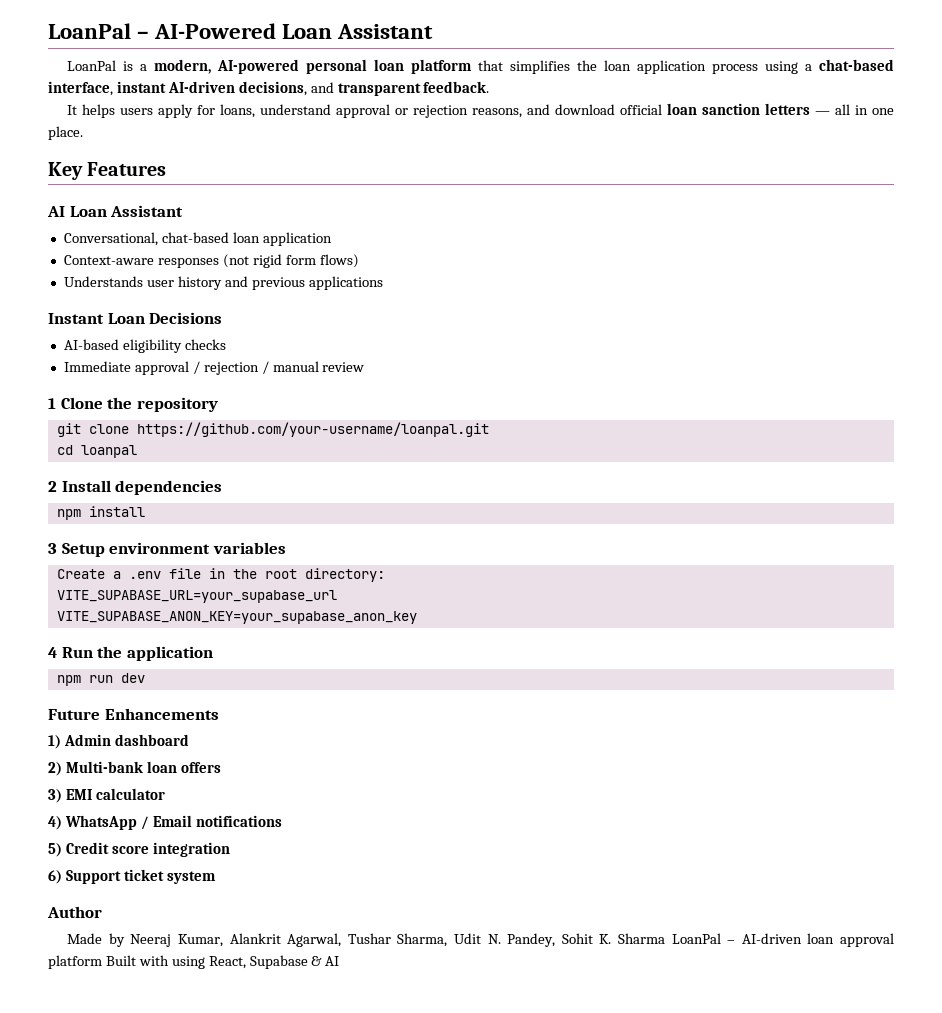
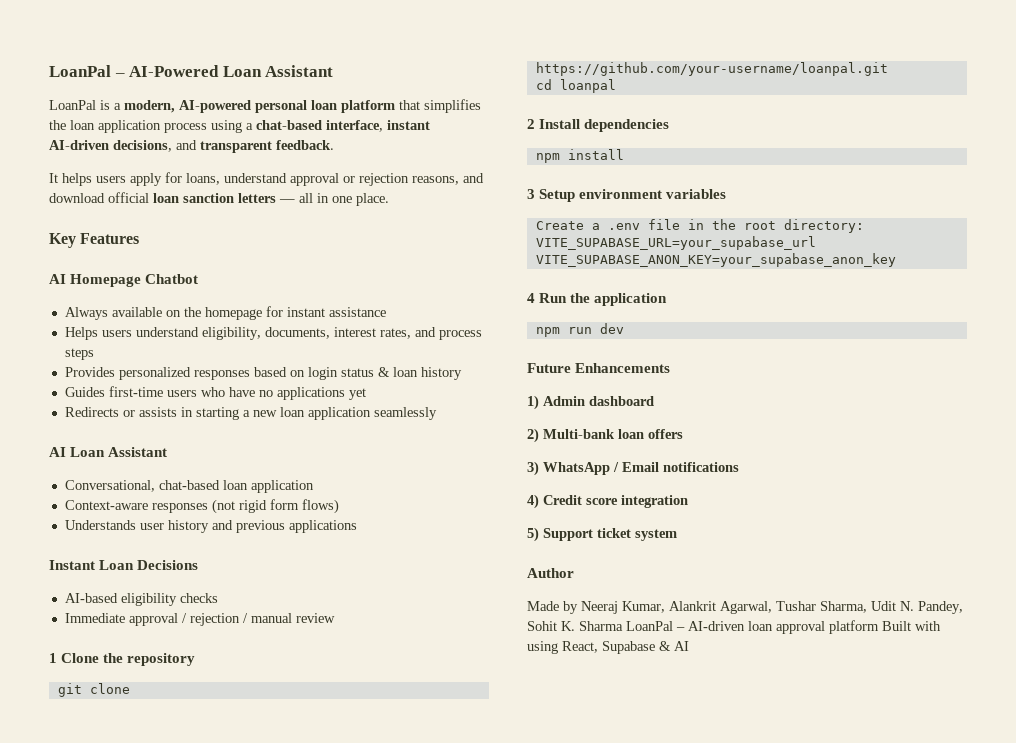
(167, 169) none -> [49,274,199,287] [64,306,386,320] [64,327,482,340] [64,348,94,360] [64,367,462,380] [64,386,366,400] [64,407,437,420] // AI Homepage Chatbot // Always available on the homepage for instant assistance // Helps users understand eligibility, documents, interest rates, and process steps // Provides personalized responses based on login status & loan history // Guides first-time users who have no applications yet // Redirects or assists in starting a new loan application seamlessly
[65,788,165,800] [48,816,62,830] EMI calculator // 4) -> (539, 468) none
[48,843,62,857] 5) -> [527,494,539,509] 4)
[48,870,62,884] 6) -> [527,527,539,542] 5)

